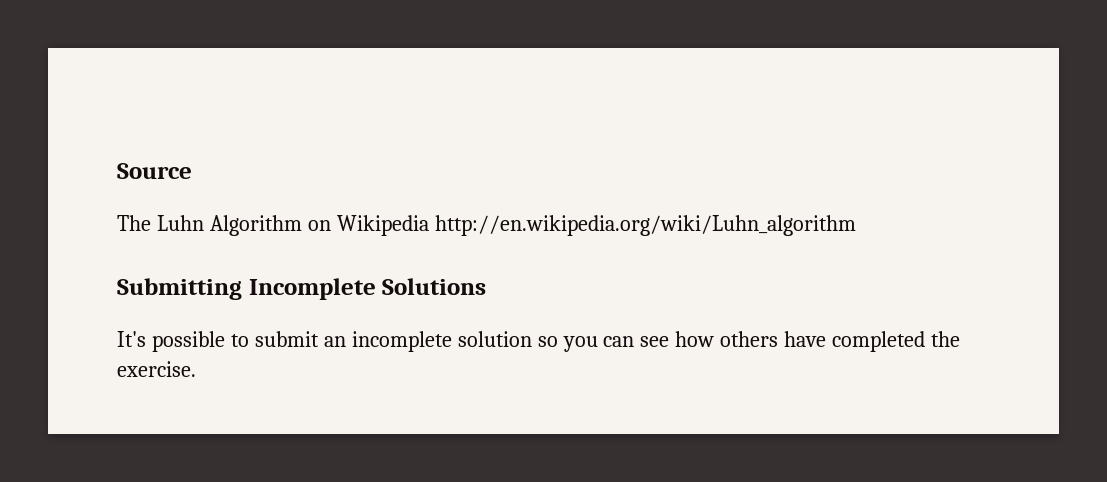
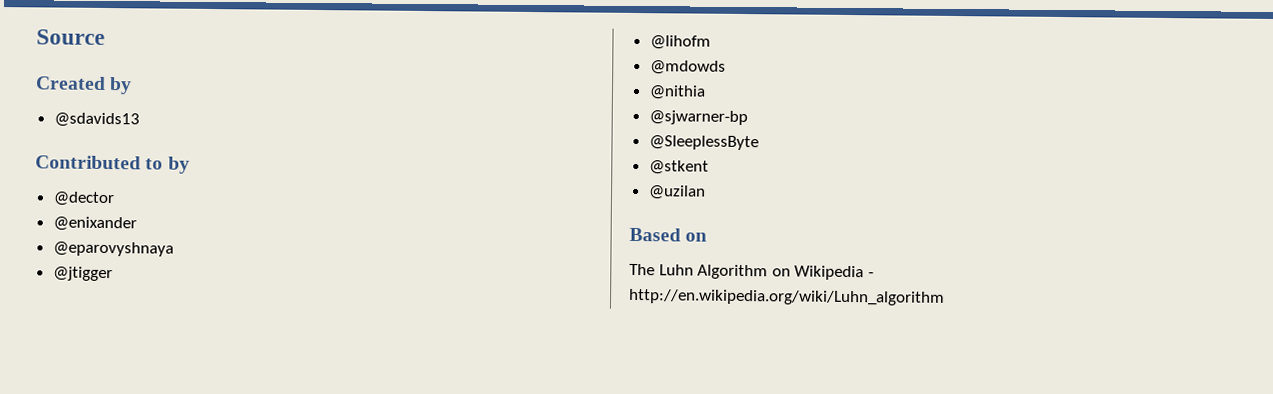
(192, 171) none -> [35,76,133,95] [53,112,140,128] [35,155,190,174] [52,191,115,207] [52,216,137,232] [52,241,174,257] [52,266,113,282] [649,35,711,50] [649,60,726,75] [648,85,706,100] [648,110,748,126] [648,135,759,151] [648,160,709,175] [647,185,706,200] [629,227,708,242] // Created by // @sdavids13 // Contributed to by // @dector // @enixander // @eparovyshnaya // @jtigger // @lihofm // @mdowds // @nithia // @sjwarner-bp // @SleeplessByte // @stkent // @uzilan // Based on
(429, 225) none -> [867,272,874,278] -
[117,278,487,300] [117,331,961,352] [117,361,196,377] // Submitting Incomplete Solutions // It's possible to submit an incomplete solution so you can see how others have completed the exercise. -> (945, 297) none

